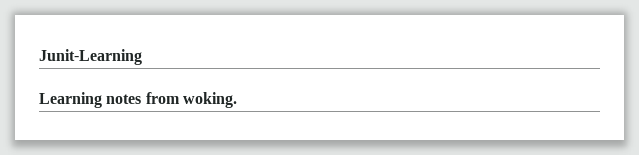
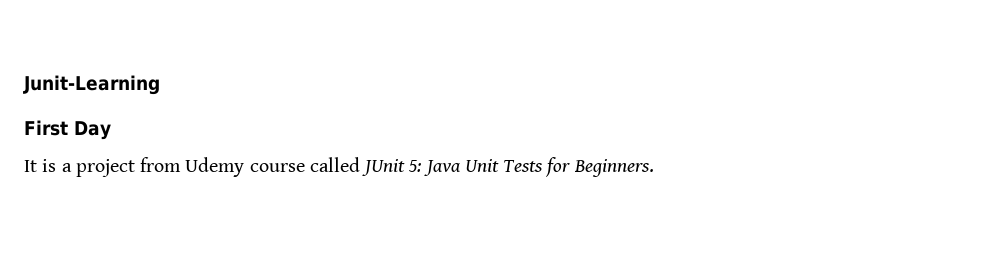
[39,92,237,108] Learning notes from woking. -> [24,120,111,140] [24,157,654,177] First Day // It is a project from Udemy course called JUnit 5: Java Unit Tests for Beginners.

